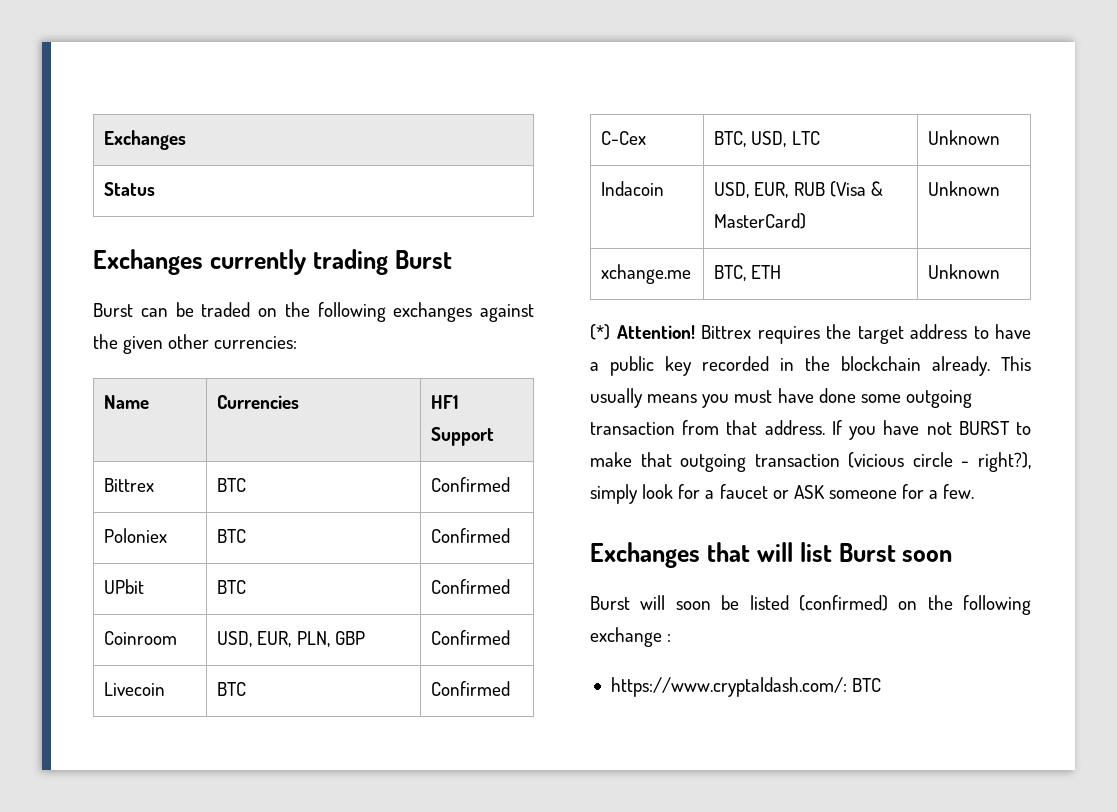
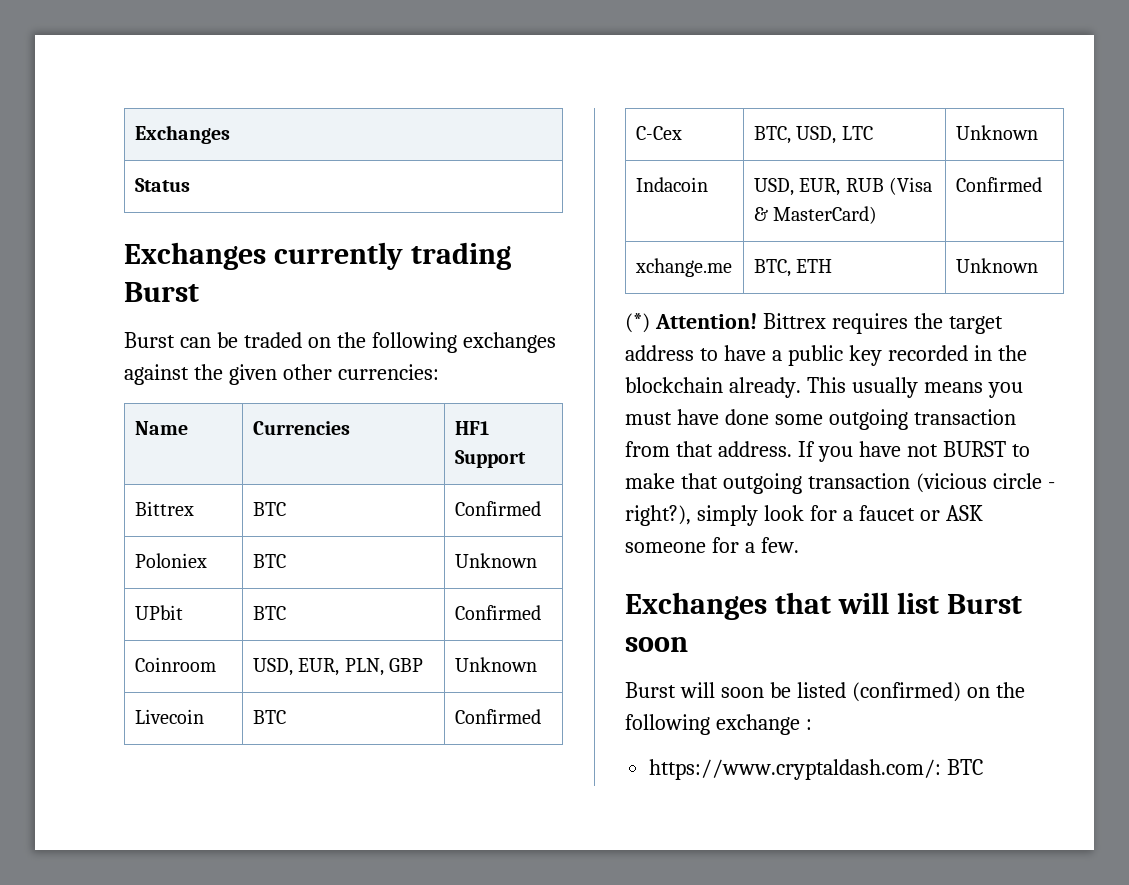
[431,528,511,543] Confirmed -> [454,553,537,568] Unknown
[431,630,511,645] Confirmed -> [454,657,537,672] Unknown
[928,181,1001,196] Unknown -> [955,177,1042,192] Confirmed

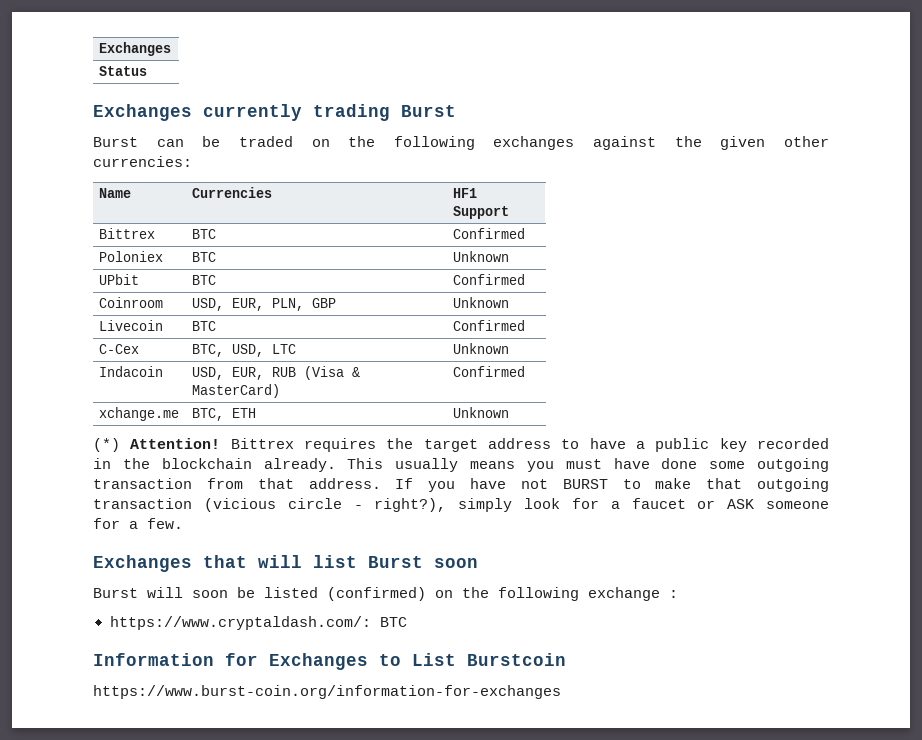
(984, 767) none -> [93,653,566,670] [93,685,561,699] // Information for Exchanges to List Burstcoin // https://www.burst-coin.org/information-for-exchanges

